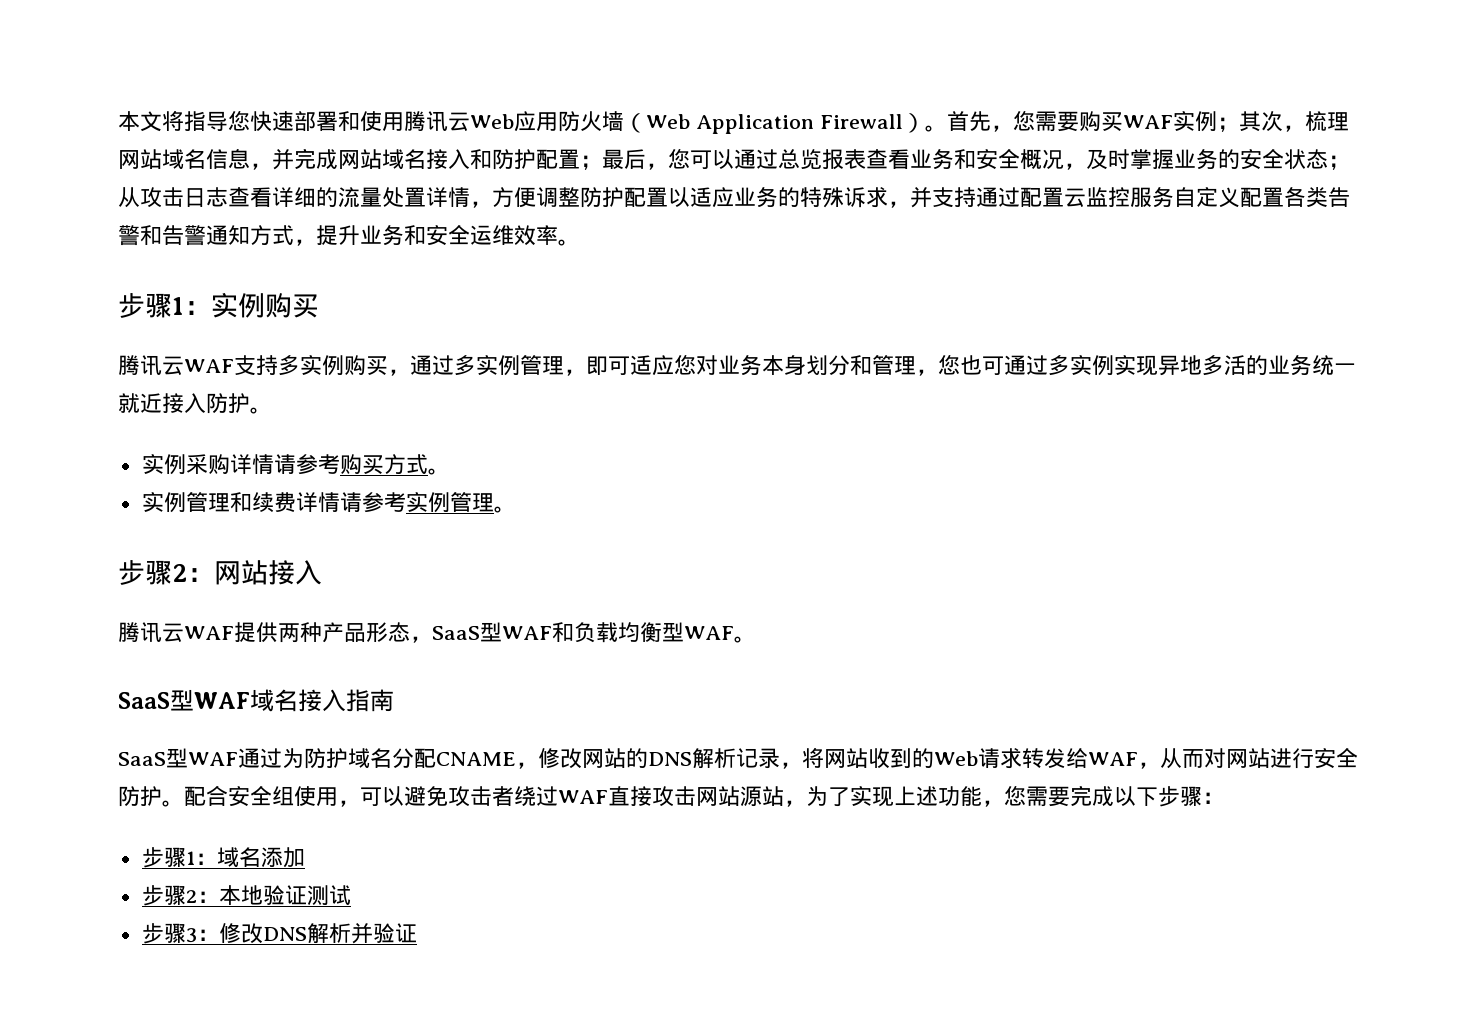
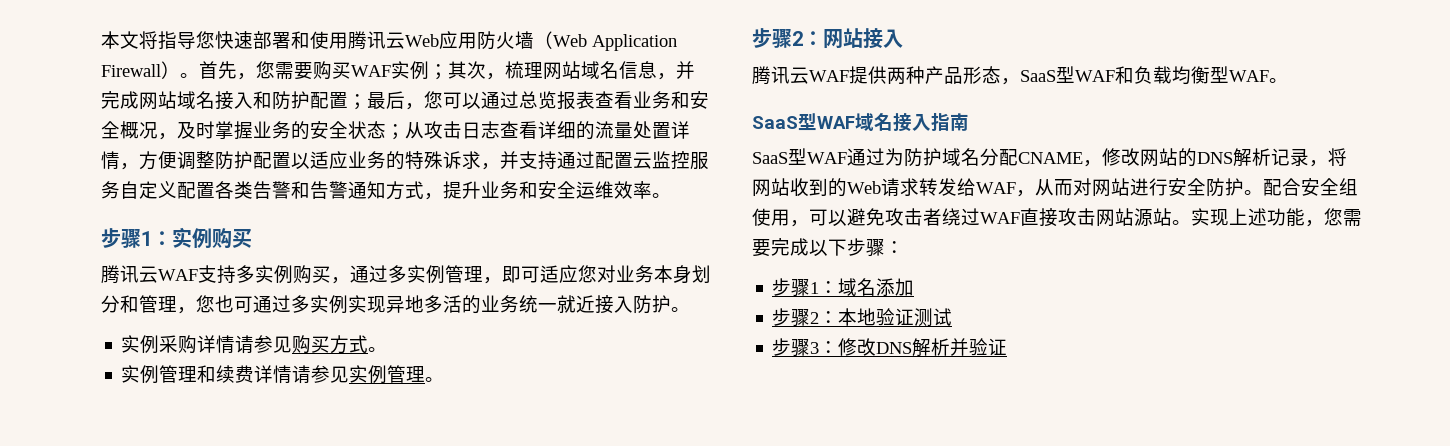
[317,454,340,474] 考 -> [273,336,293,353] 见
[383,492,406,512] 考 -> [330,366,350,383] 见
[783,786,850,807] ，为了 -> [1172,220,1191,225] 。

